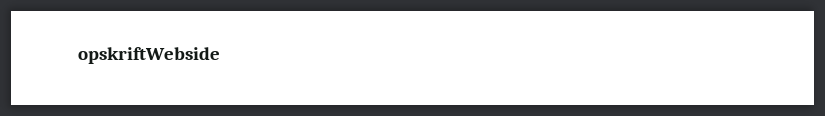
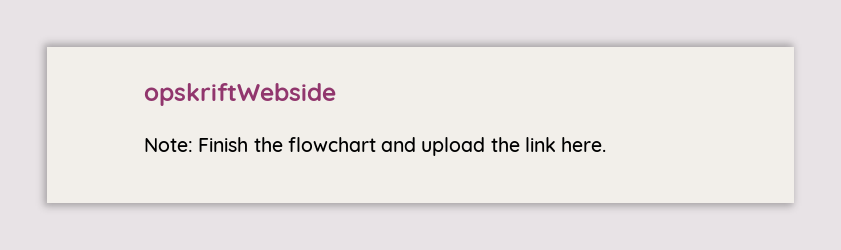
(220, 55) none -> [144,137,607,156] // Note: Finish the flowchart and upload the link here.

